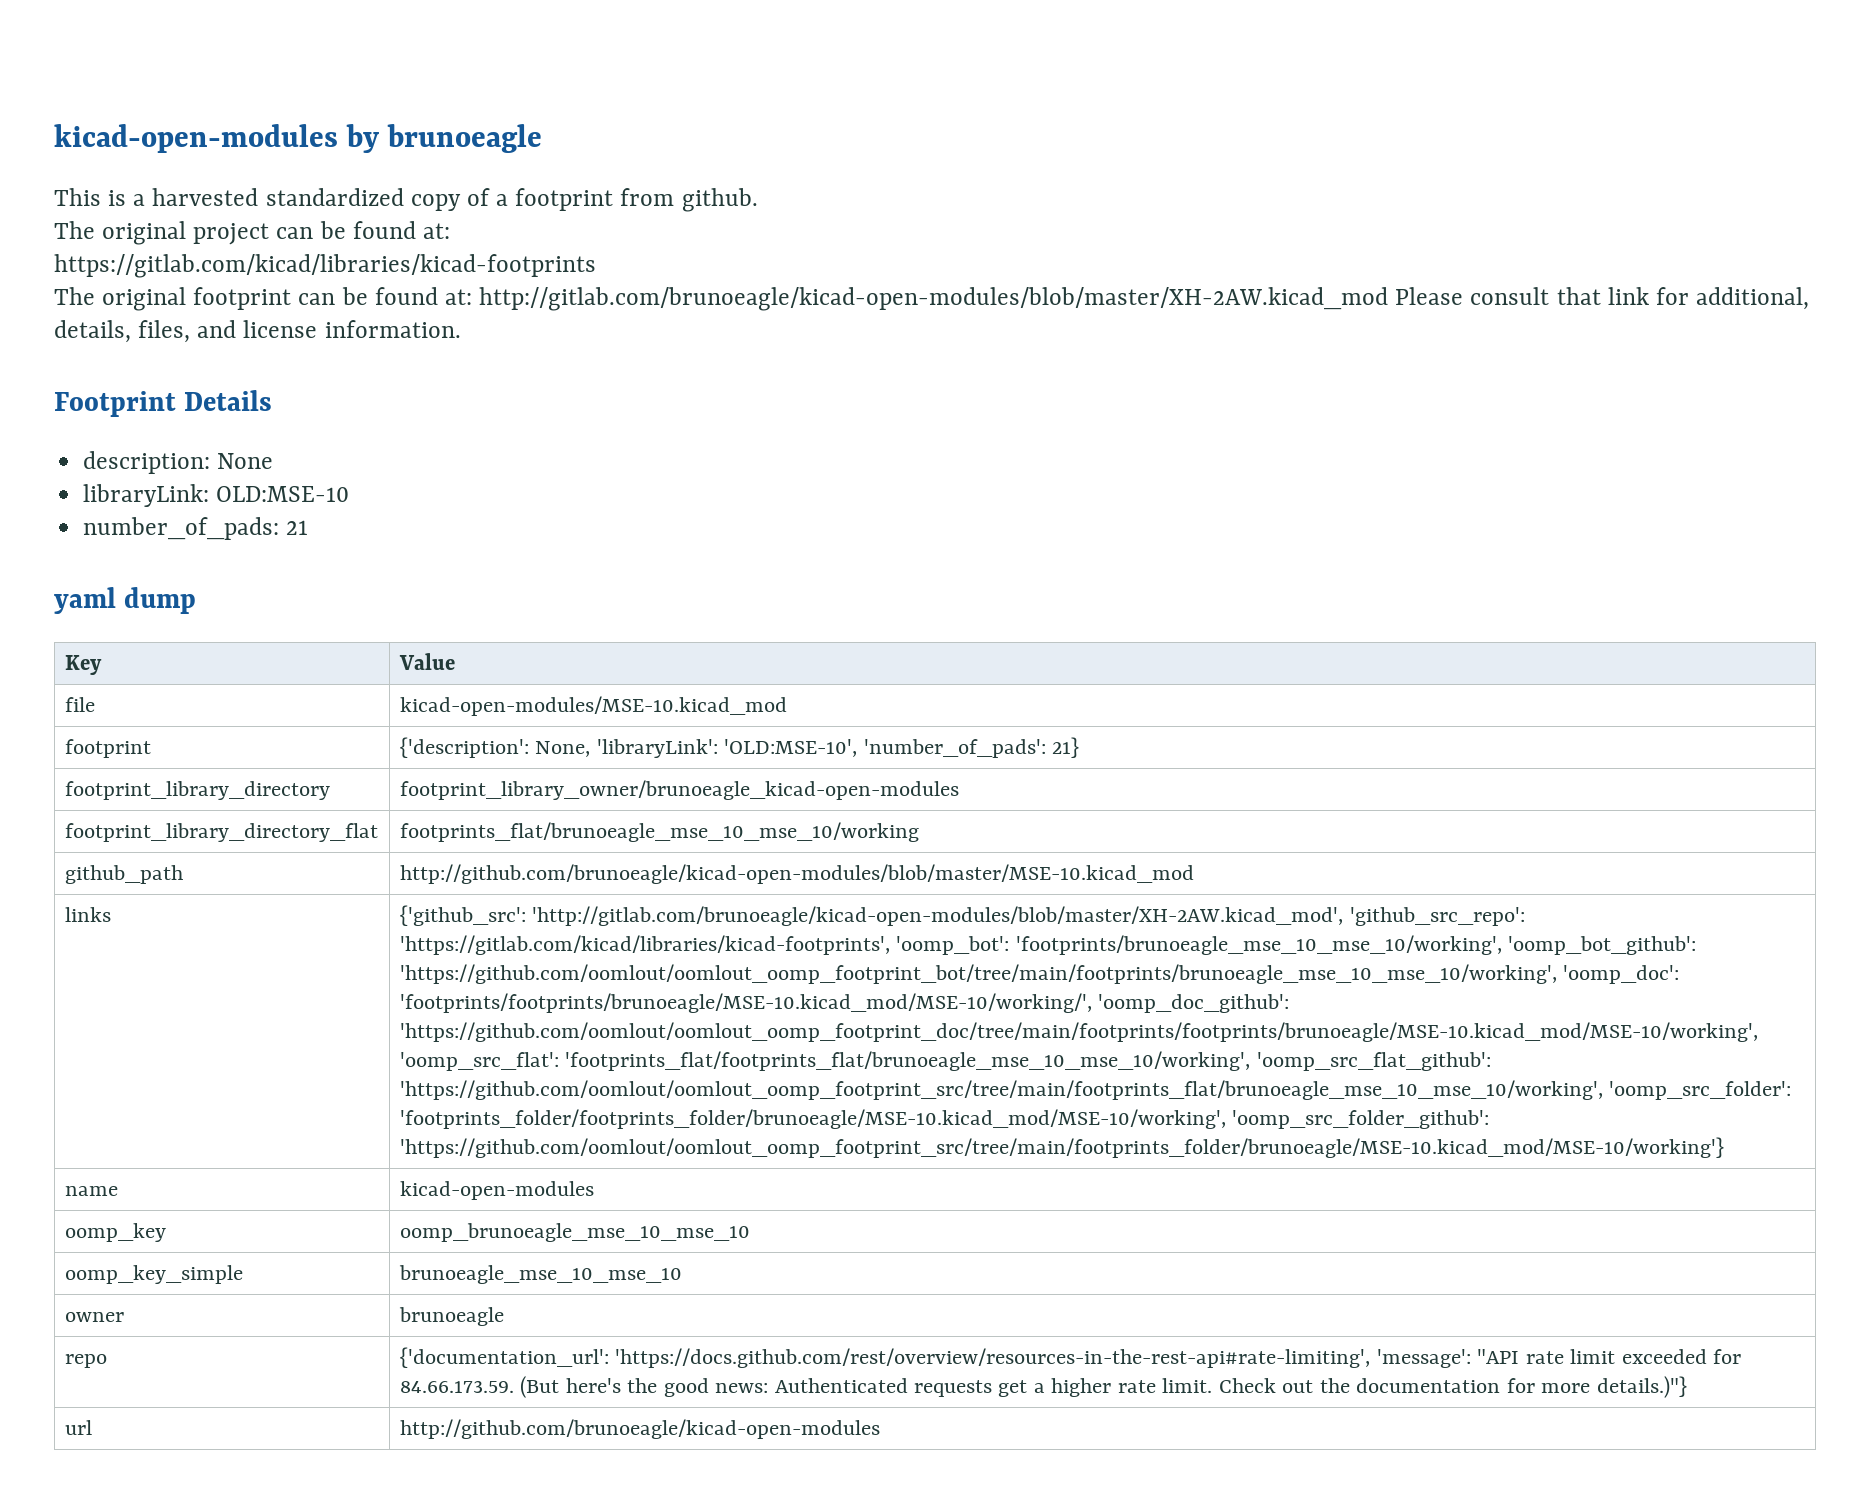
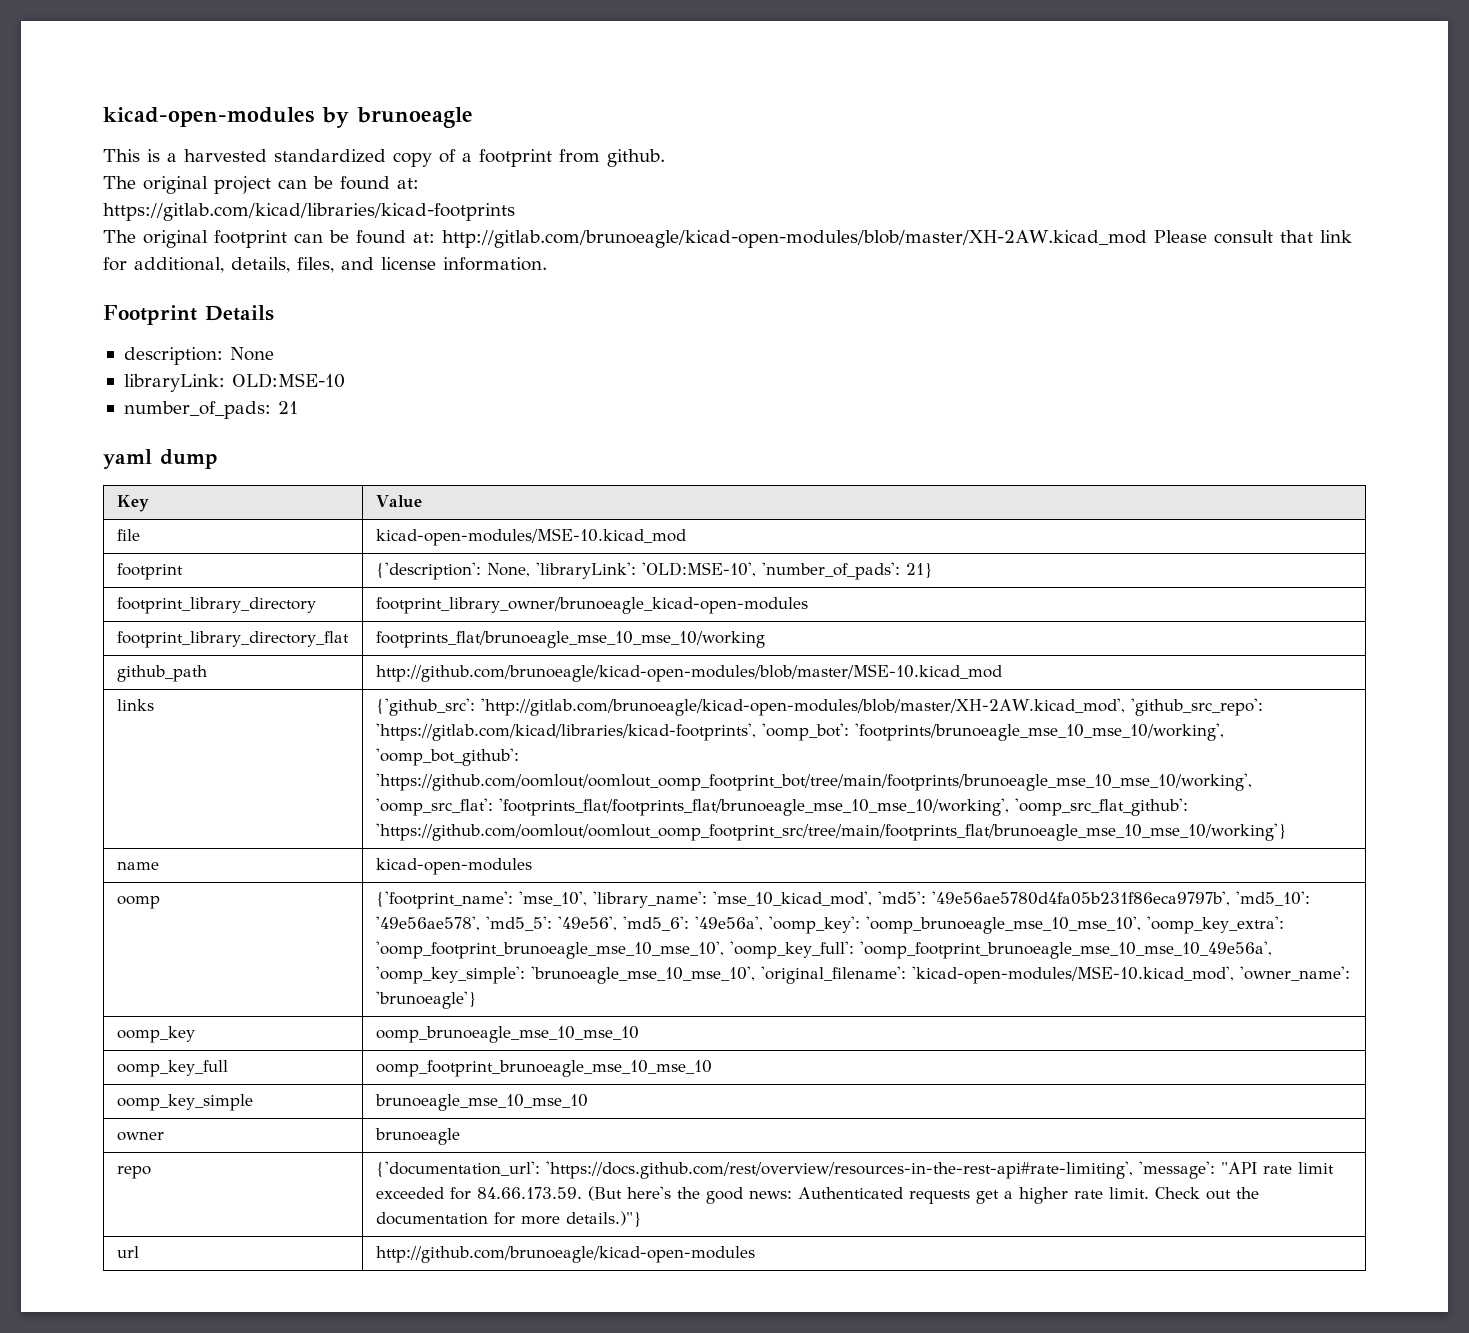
[1563,965,1680,984] [399,993,1290,1013] [399,1022,1758,1042] [399,1051,1491,1071] [399,1080,1792,1100] [399,1109,1490,1129] [399,1137,1724,1158] [64,1186,118,1196] [399,1181,594,1200] 'oomp_doc': 'footprints/footprints/brunoeagle/MSE-10.kicad_mod/MSE-10/working/', 'oomp_doc_github': 'https://github.com/oomlout/oomlout_oomp_footprint_doc/tree/main/footprints/footprints/brunoeagle/MSE-10.kicad_mod/MSE-10/working', 'oomp_src_flat': 'footprints_flat/footprints_flat/brunoeagle_mse_10_mse_10/working', 'oomp_src_flat_github': 'https://github.com/oomlout/oomlout_oomp_footprint_src/tree/main/footprints_flat/brunoeagle_mse_10_mse_10/working', 'oomp_src_folder': 'footprints_folder/footprints_folder/brunoeagle/MSE-10.kicad_mod/MSE-10/working', 'oomp_src_folder_github': 'https://github.com/oomlout/oomlout_oomp_footprint_src/tree/main/footprints_folder/brunoeagle/MSE-10.kicad_mod/MSE-10/working'} // name | kicad-open-modules -> [375,798,1188,816] [375,823,1287,841] [116,861,159,870] [375,858,532,875] [116,895,160,909] [375,891,1310,909] [375,916,1284,934] [375,941,1272,959] [375,966,1350,984] [375,991,477,1009] 'oomp_src_flat': 'footprints_flat/footprints_flat/brunoeagle_mse_10_mse_10/working', 'oomp_src_flat_github': 'https://github.com/oomlout/oomlout_oomp_footprint_src/tree/main/footprints_flat/brunoeagle_mse_10_mse_10/working'} // name | kicad-open-modules // oomp | {'footprint_name': 'mse_10', 'library_name': 'mse_10_kicad_mod', 'md5': '49e56ae5780d4fa05b231f86eca9797b', 'md5_10': '49e56ae578', 'md5_5': '49e56', 'md5_6': '49e56a', 'oomp_key': 'oomp_brunoeagle_mse_10_mse_10', 'oomp_key_extra': 'oomp_footprint_brunoeagle_mse_10_mse_10', 'oomp_key_full': 'oomp_footprint_brunoeagle_mse_10_mse_10_49e56a', 'oomp_key_simple': 'brunoeagle_mse_10_mse_10', 'original_filename': 'kicad-open-modules/MSE-10.kicad_mod', 'owner_name': 'brunoeagle'}
(750, 1232) none -> [116,1060,228,1077] [375,1060,712,1077] // oomp_key_full | oomp_footprint_brunoeagle_mse_10_mse_10

